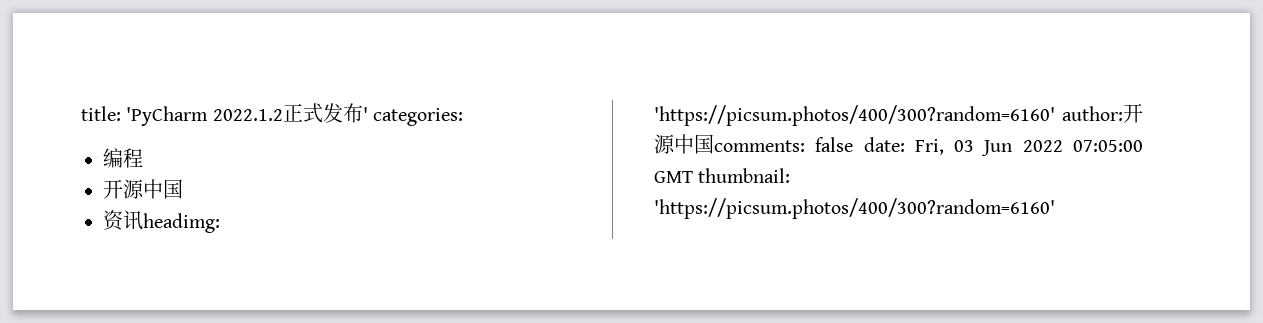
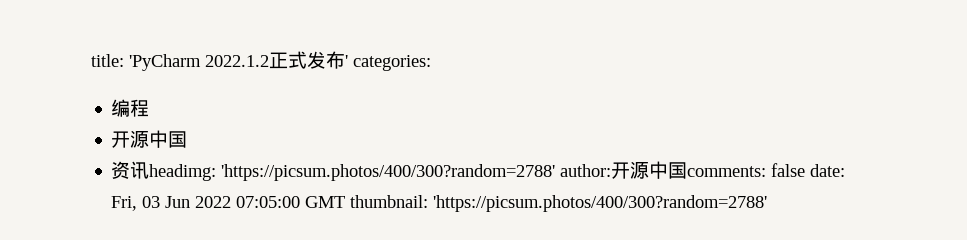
[654,105,1055,126] 'https://picsum.photos/400/300?random=6160' -> [221,164,556,181] 'https://picsum.photos/400/300?random=2788'
[654,198,1055,219] 'https://picsum.photos/400/300?random=6160' -> [433,195,768,212] 'https://picsum.photos/400/300?random=2788'

